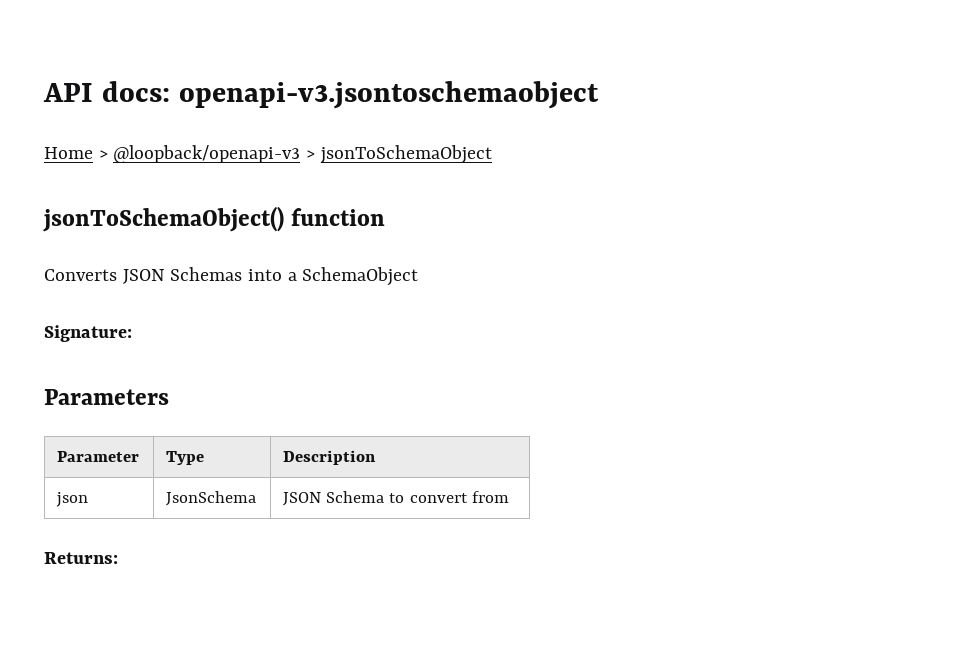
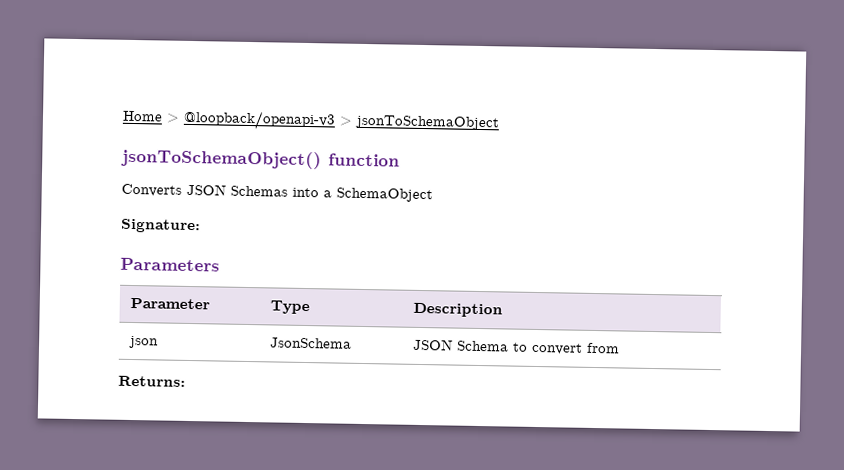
[43,81,599,109] API docs: openapi-v3.jsontoschemaobject // -> (122, 116) none

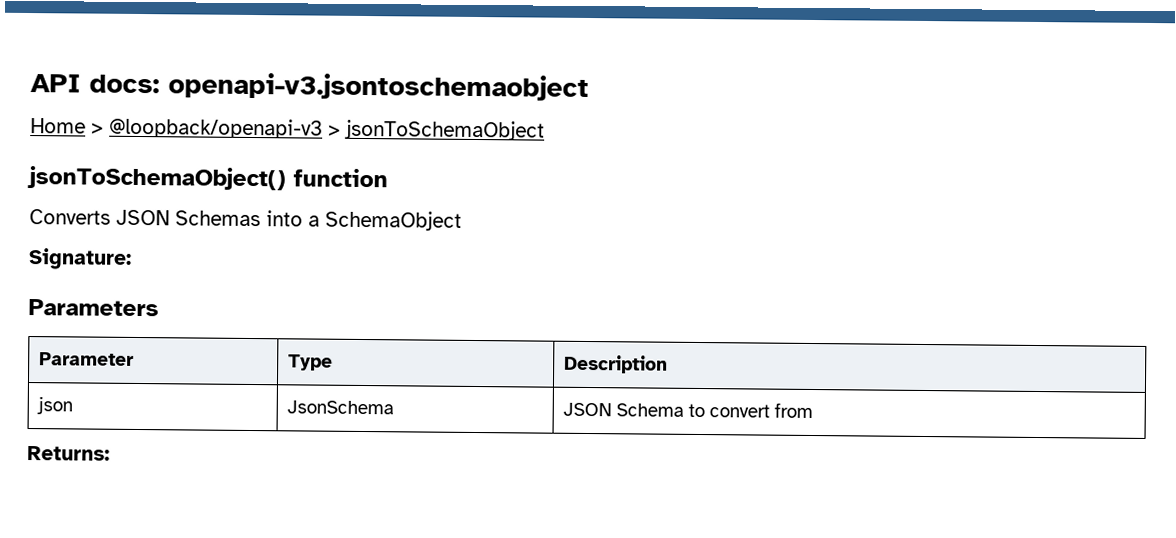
(122, 116) none -> [30,72,589,101] API docs: openapi-v3.jsontoschemaobject //

